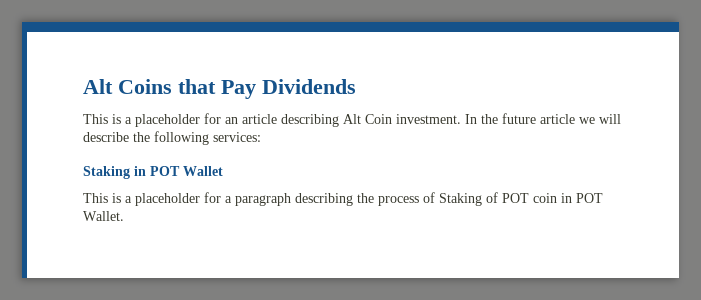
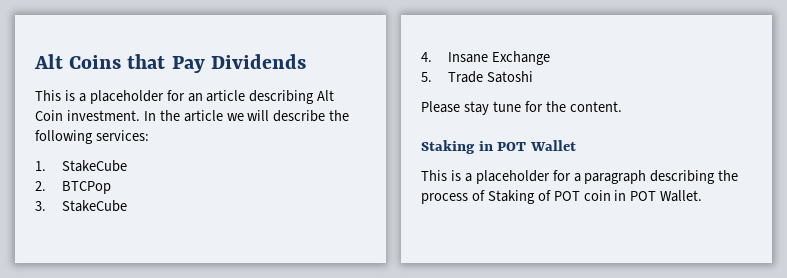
[502,113,536,124] future -> (180, 115) none
(261, 137) none -> [35,160,127,172] [35,181,111,194] [35,200,127,212] [421,51,550,65] [421,71,533,83] [421,101,622,115] // 1. StakeCube // 2. BTCPop // 3. StakeCube // 4. Insane Exchange // 5. Trade Satoshi // Please stay tune for the content.

